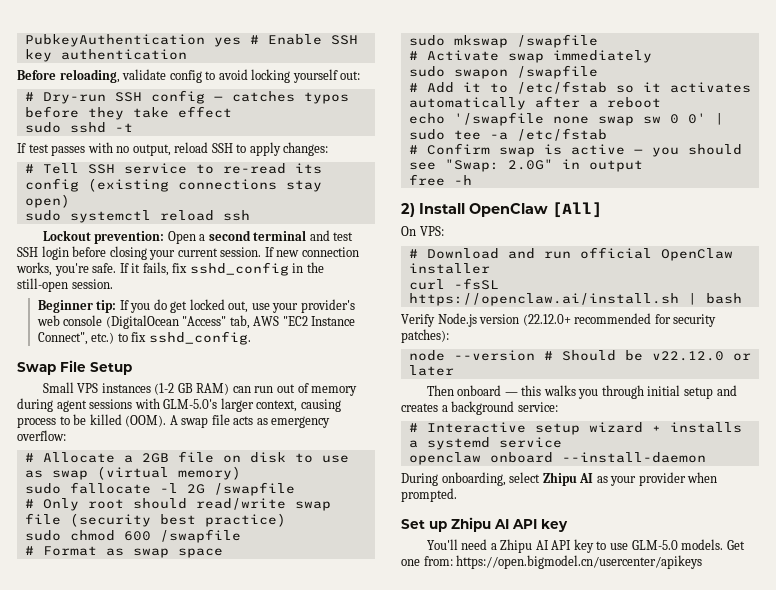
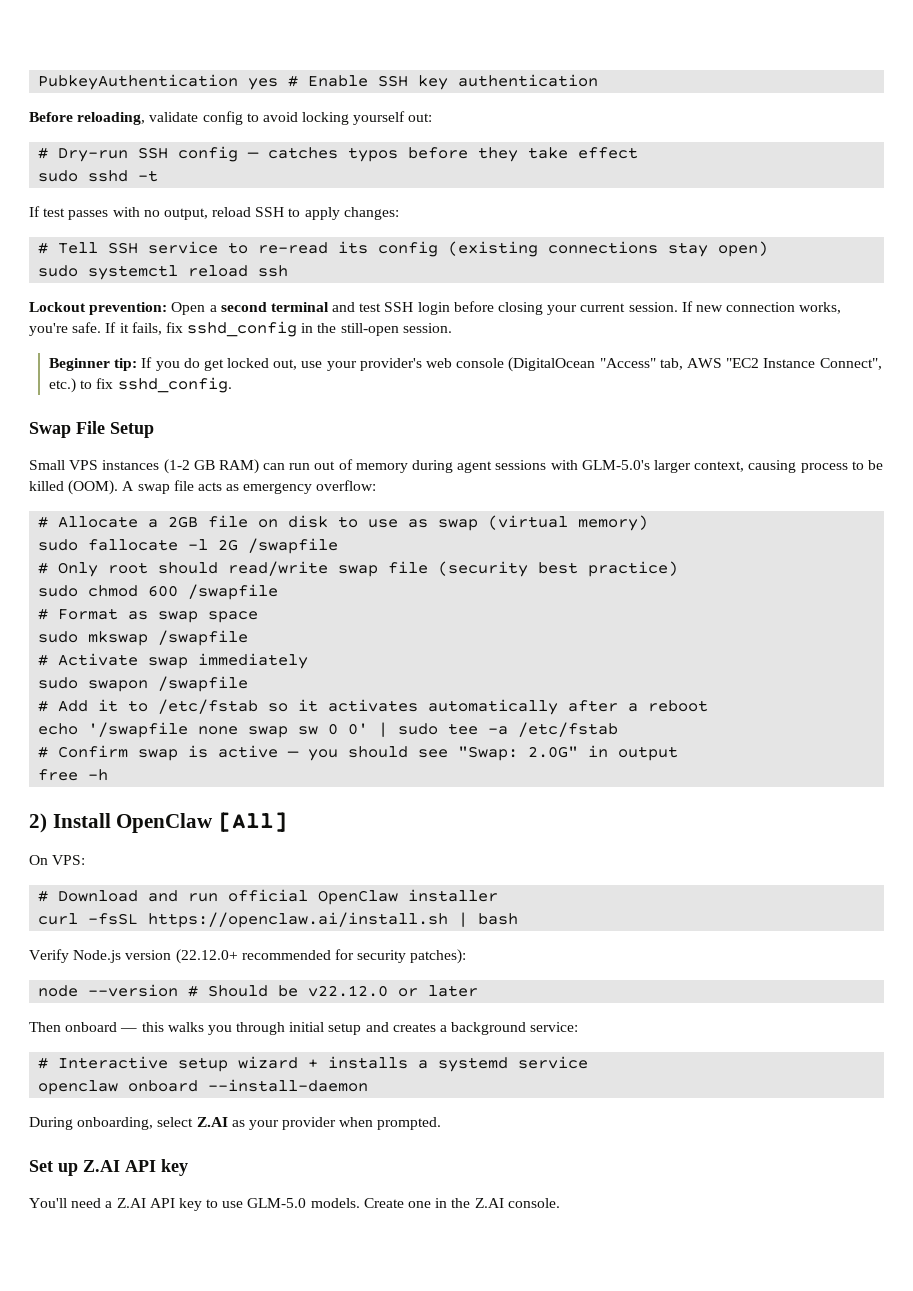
[542,472,594,486] Zhipu AI -> [196,1117,228,1127] Z.AI
[451,517,509,532] Zhipu AI -> [83,1160,120,1172] Z.AI
[500,539,549,553] Zhipu AI -> [116,1198,146,1208] Z.AI
[726,540,745,550] [401,555,703,569] Get one from: https://open.bigmodel.cn/usercenter/apikeys -> [363,1198,560,1208] Create one in the Z.AI console.

